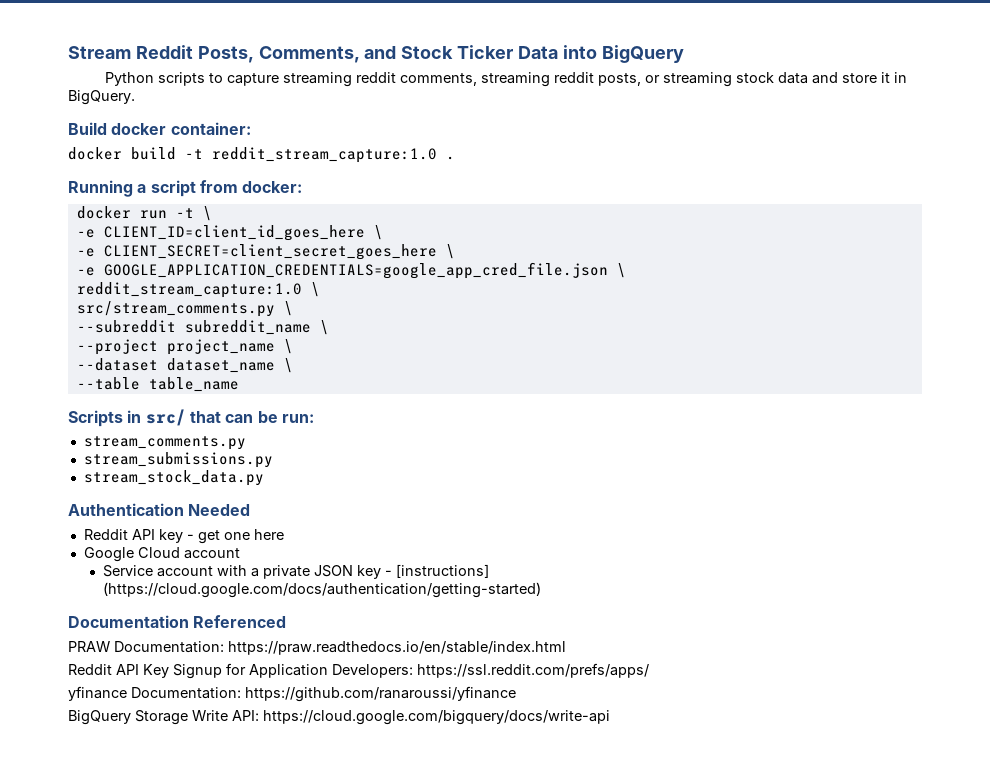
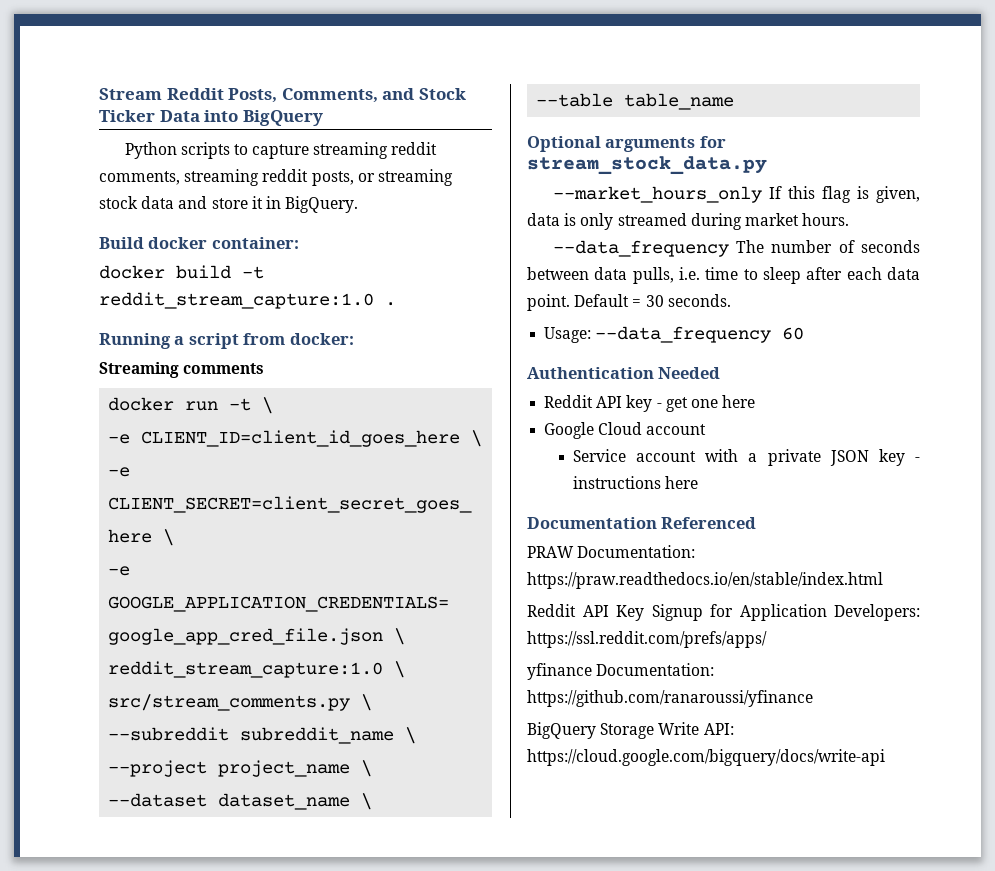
(303, 187) none -> [99,362,265,378] // Streaming comments
[68,409,314,427] [83,436,246,450] [83,452,273,468] [83,470,264,486] Scripts in src/ that can be run: // stream_comments.py // stream_submissions.py // stream_stock_data.py -> [527,136,726,152] [527,156,767,175] [552,186,920,203] [527,213,850,230] [552,240,920,257] [527,267,920,284] [527,294,731,311] [544,326,805,343] Optional arguments for stream_stock_data.py // --market_hours_only If this flag is given, data is only streamed during market hours. // --data_frequency The number of seconds between data pulls, i.e. time to sleep after each data point. Default = 30 seconds. // Usage: --data_frequency 60
[396,564,490,578] [103,582,542,598] [instructions] (https://cloud.google.com/docs/authentication/getting-started) -> [572,476,699,489] instructions here

